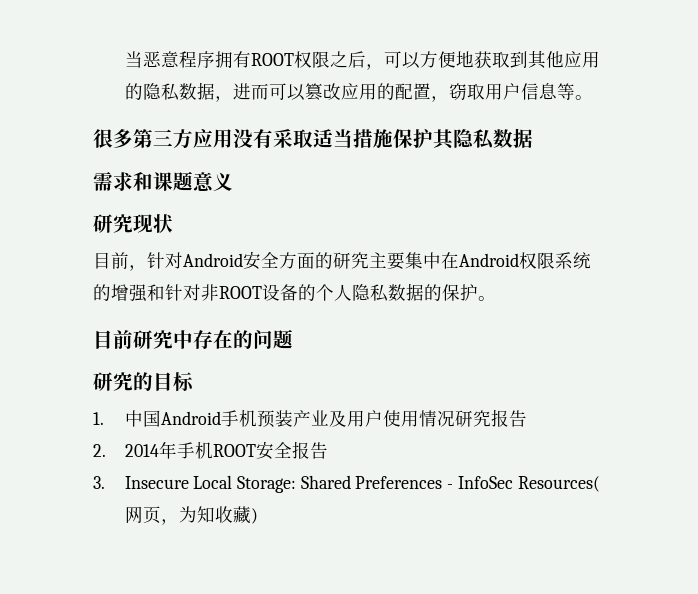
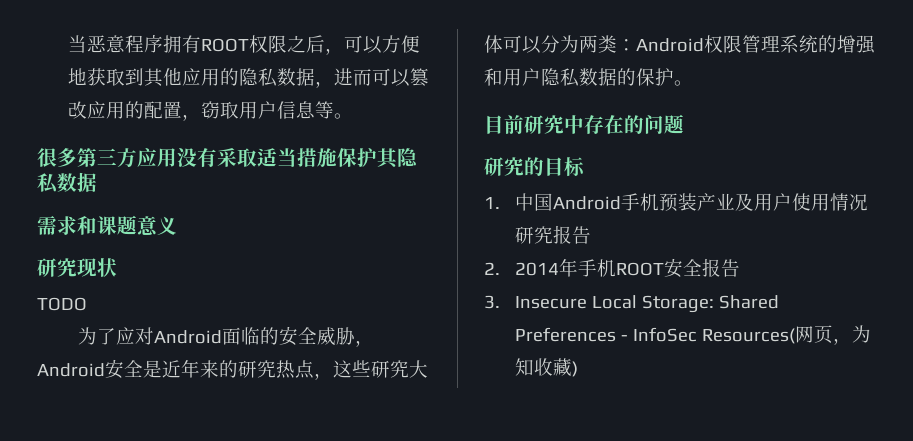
[93,251,459,271] 目前，针对Android安全方面的研究主要集中在 -> [37,297,87,311] [77,326,374,347] [37,359,428,380] [484,35,636,54] TODO // 为了应对Android面临的安全威胁，Android安全是近年来的研究热点，这些研究大体可以分为两类：
(555, 260) none -> [742,35,780,53] 管理
[165,284,352,301] 针对非ROOT设备的个人 -> [503,68,541,86] 用户

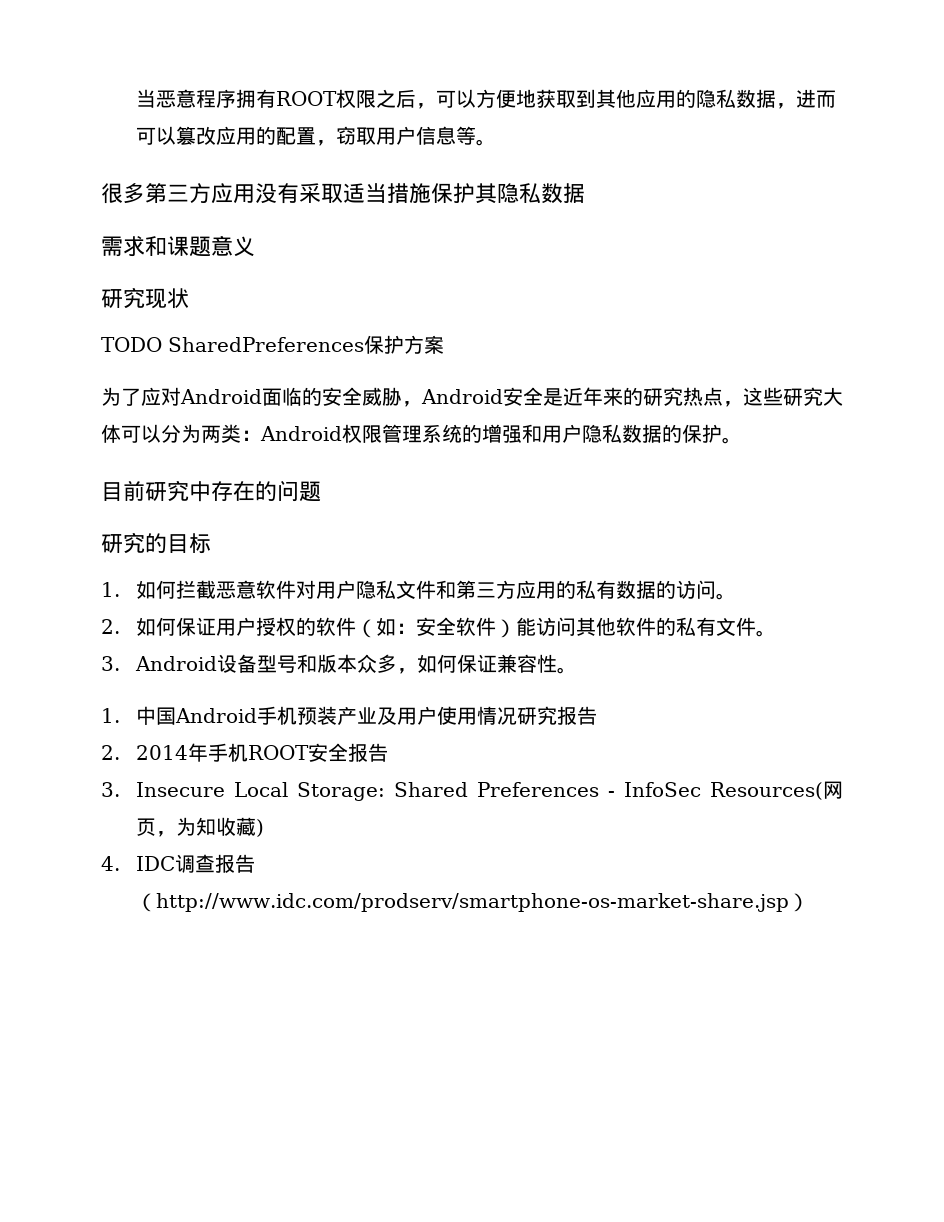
(87, 304) none -> [168,335,444,354] SharedPreferences保护方案
(585, 167) none -> [101,580,737,600] [101,617,777,638] [101,654,578,674] // 1.如何拦截恶意软件对用户隐私文件和第三方应用的私有数据的访问。 // 2.如何保证用户授权的软件（如：安全软件）能访问其他软件的私有文件。 // 3. Android设备型号和版本众多，如何保证兼容性。
(578, 369) none -> [101,854,256,873] [136,893,809,912] // 4. IDC调查报告（http://www.idc.com/prodserv/smartphone-os-market-share.jsp）

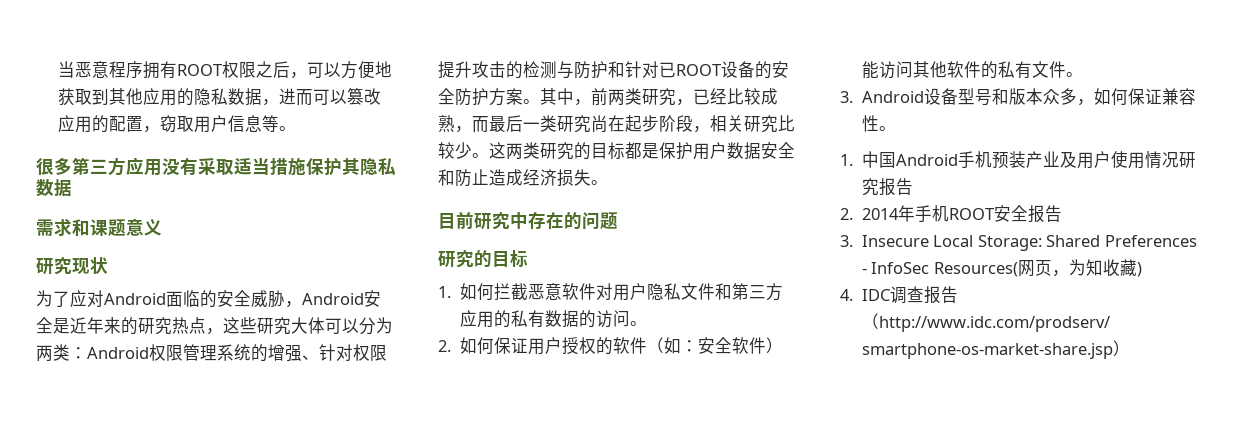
[101,335,444,354] // TODO SharedPreferences保护方案 -> (108, 265) none
[522,424,722,443] 和用户隐私数据的保护 -> [302,344,387,361] [438,61,789,79] [438,88,778,106] [438,115,795,133] [438,142,795,160] [438,169,591,187] 、针对权限提升攻击的检测与防护和针对已ROOT设备的安全防护方案。其中，前两类研究，已经比较成熟，而最后一类研究尚在起步阶段，相关研究比较少。这两类研究的目标都是保护用户数据安全和防止造成经济损失

